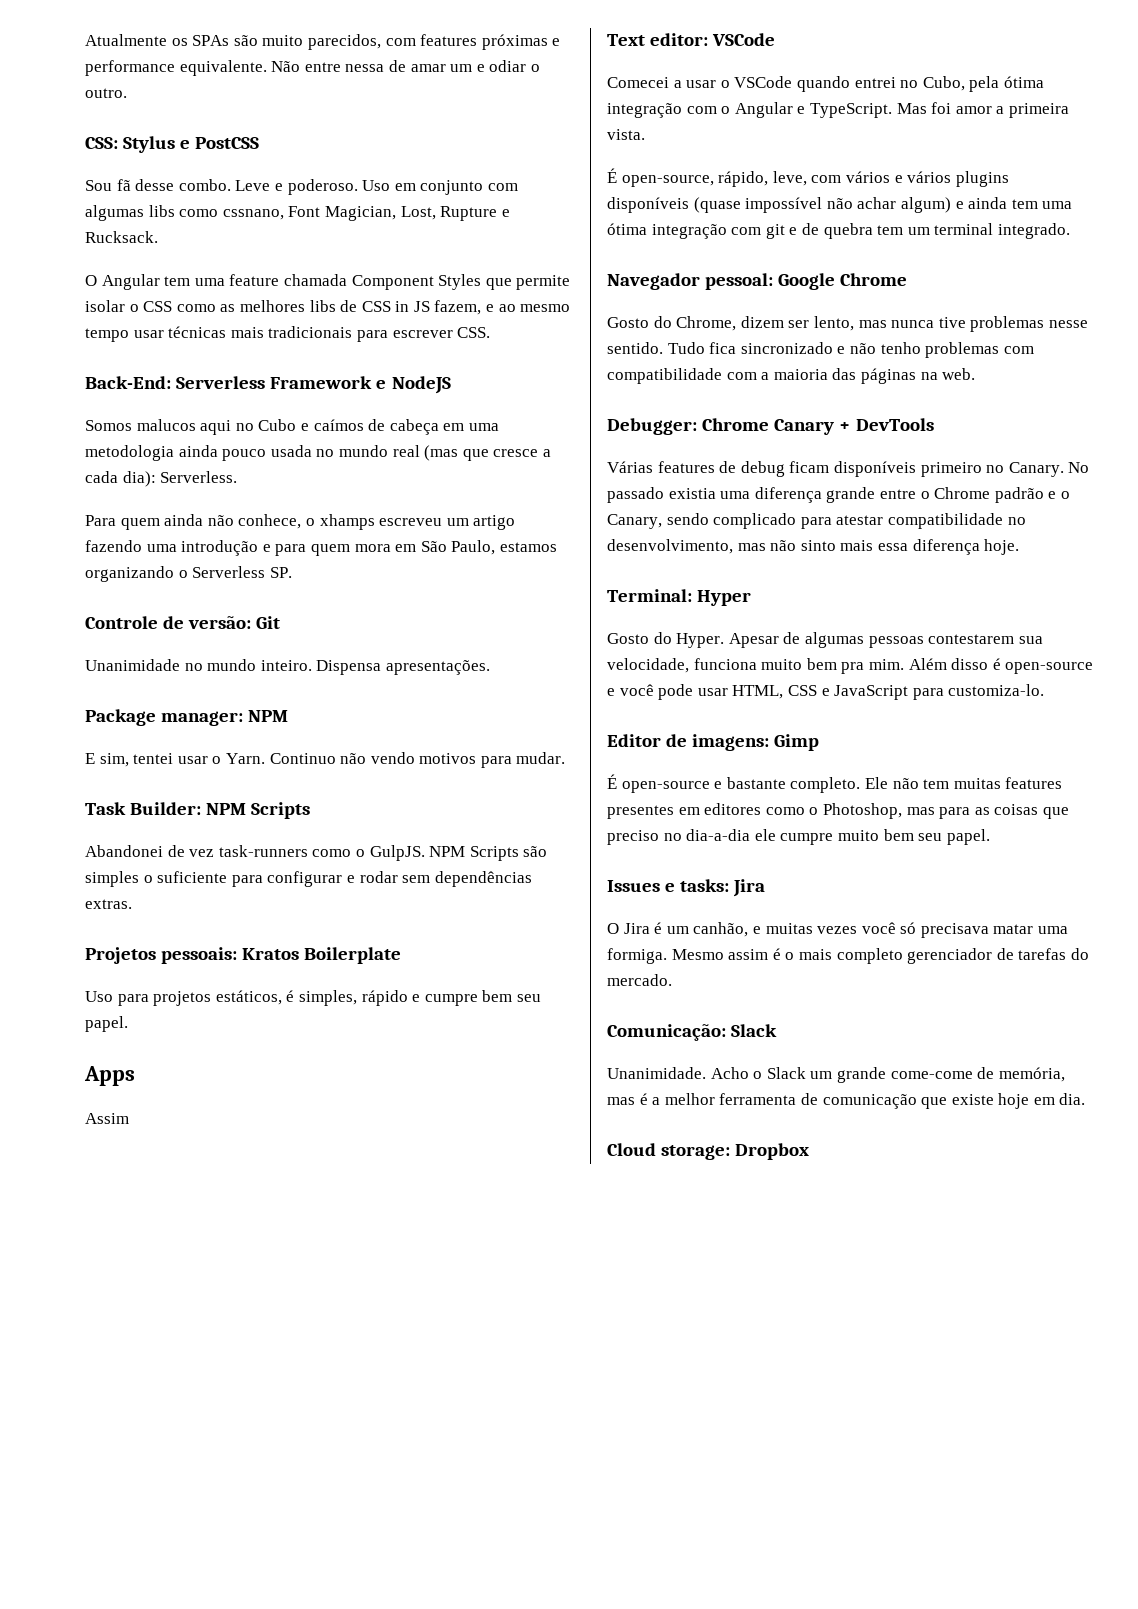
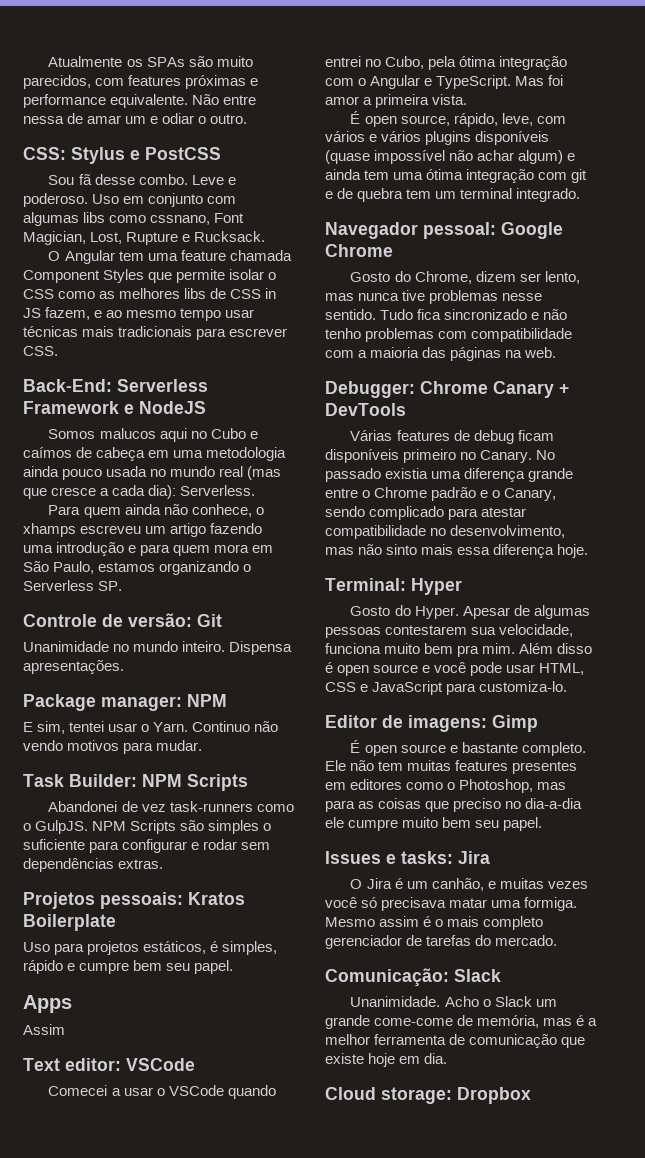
[621,175,714,187] open-source, -> [364,115,450,127] open source,
[1005,662,1094,674] open-source -> [337,664,419,676] open source
[621,781,710,793] open-source -> [364,744,446,756] open source

